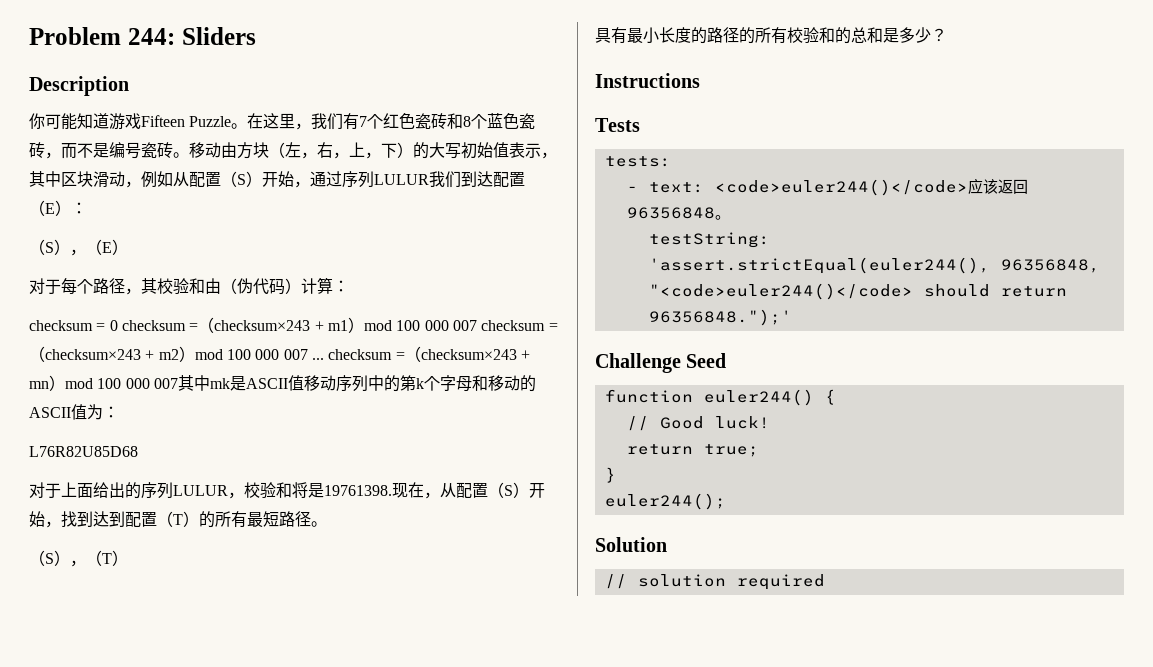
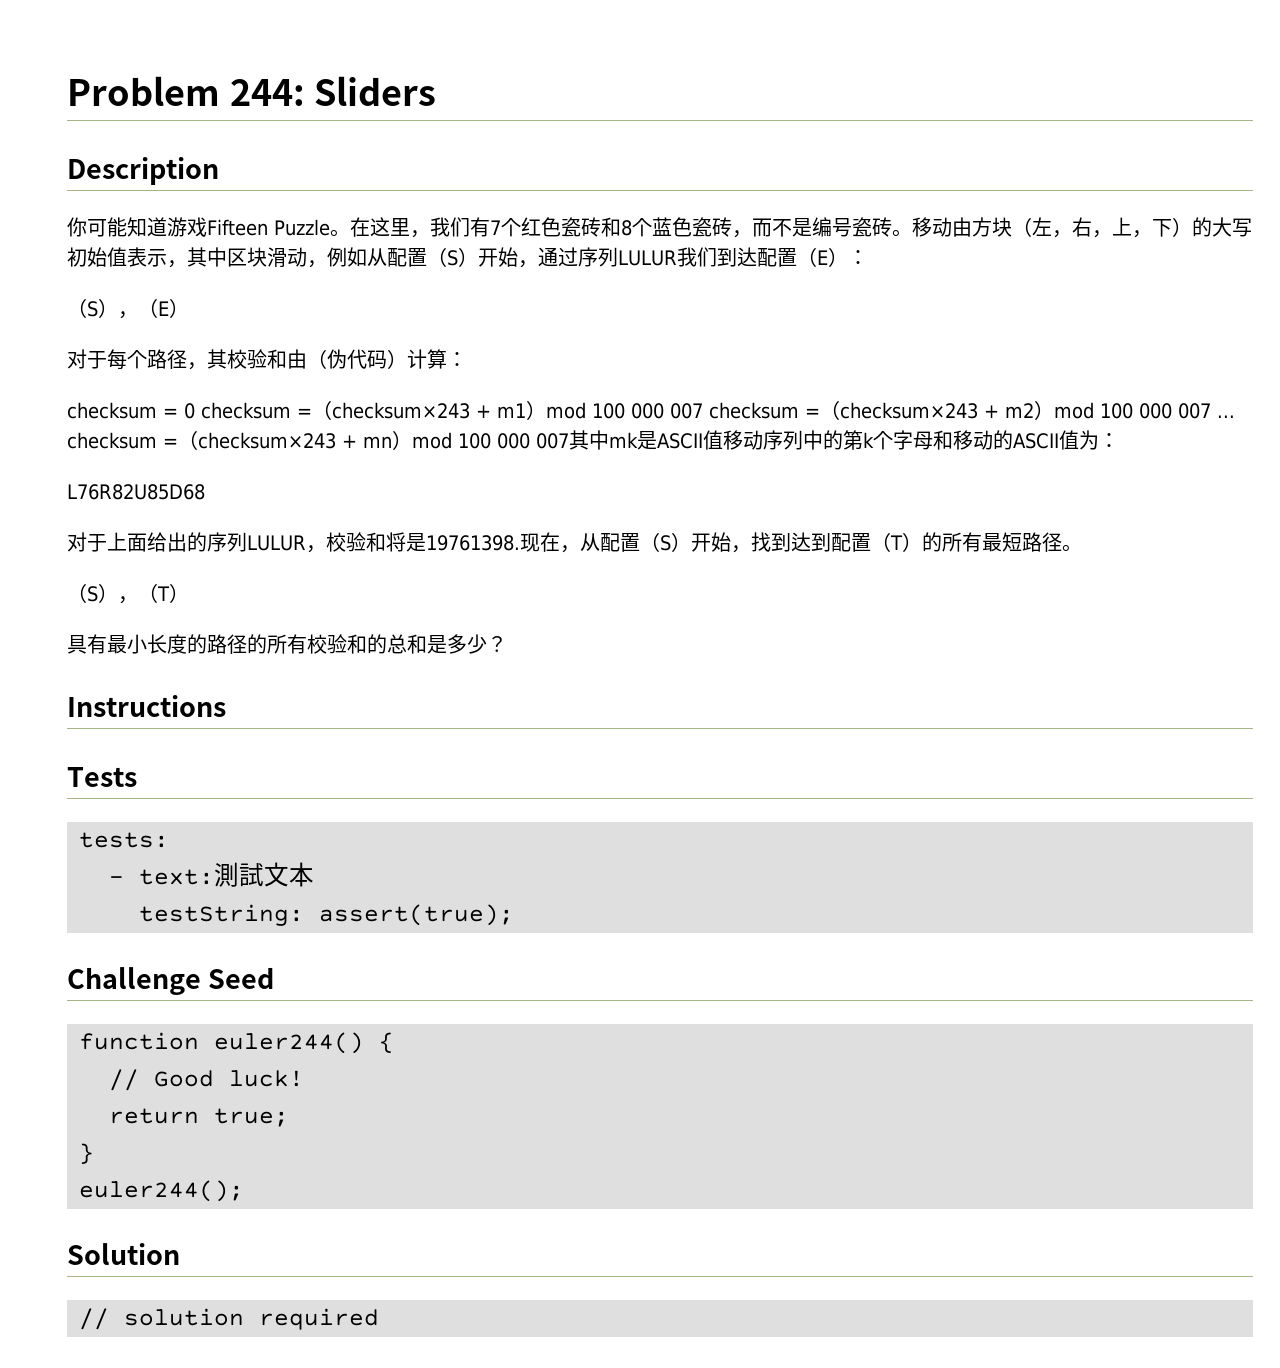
[714,178,1028,196] [626,207,730,220] [648,232,770,248] [648,257,1100,274] [648,283,1067,300] [648,309,792,326] <code>euler244()</code>应该返回96356848。 // testString: 'assert.strictEqual(euler244(), 96356848, "<code>euler244()</code> should return 96356848.");' -> [214,862,314,887] [139,904,514,926] 測試文本 // testString: assert(true);

